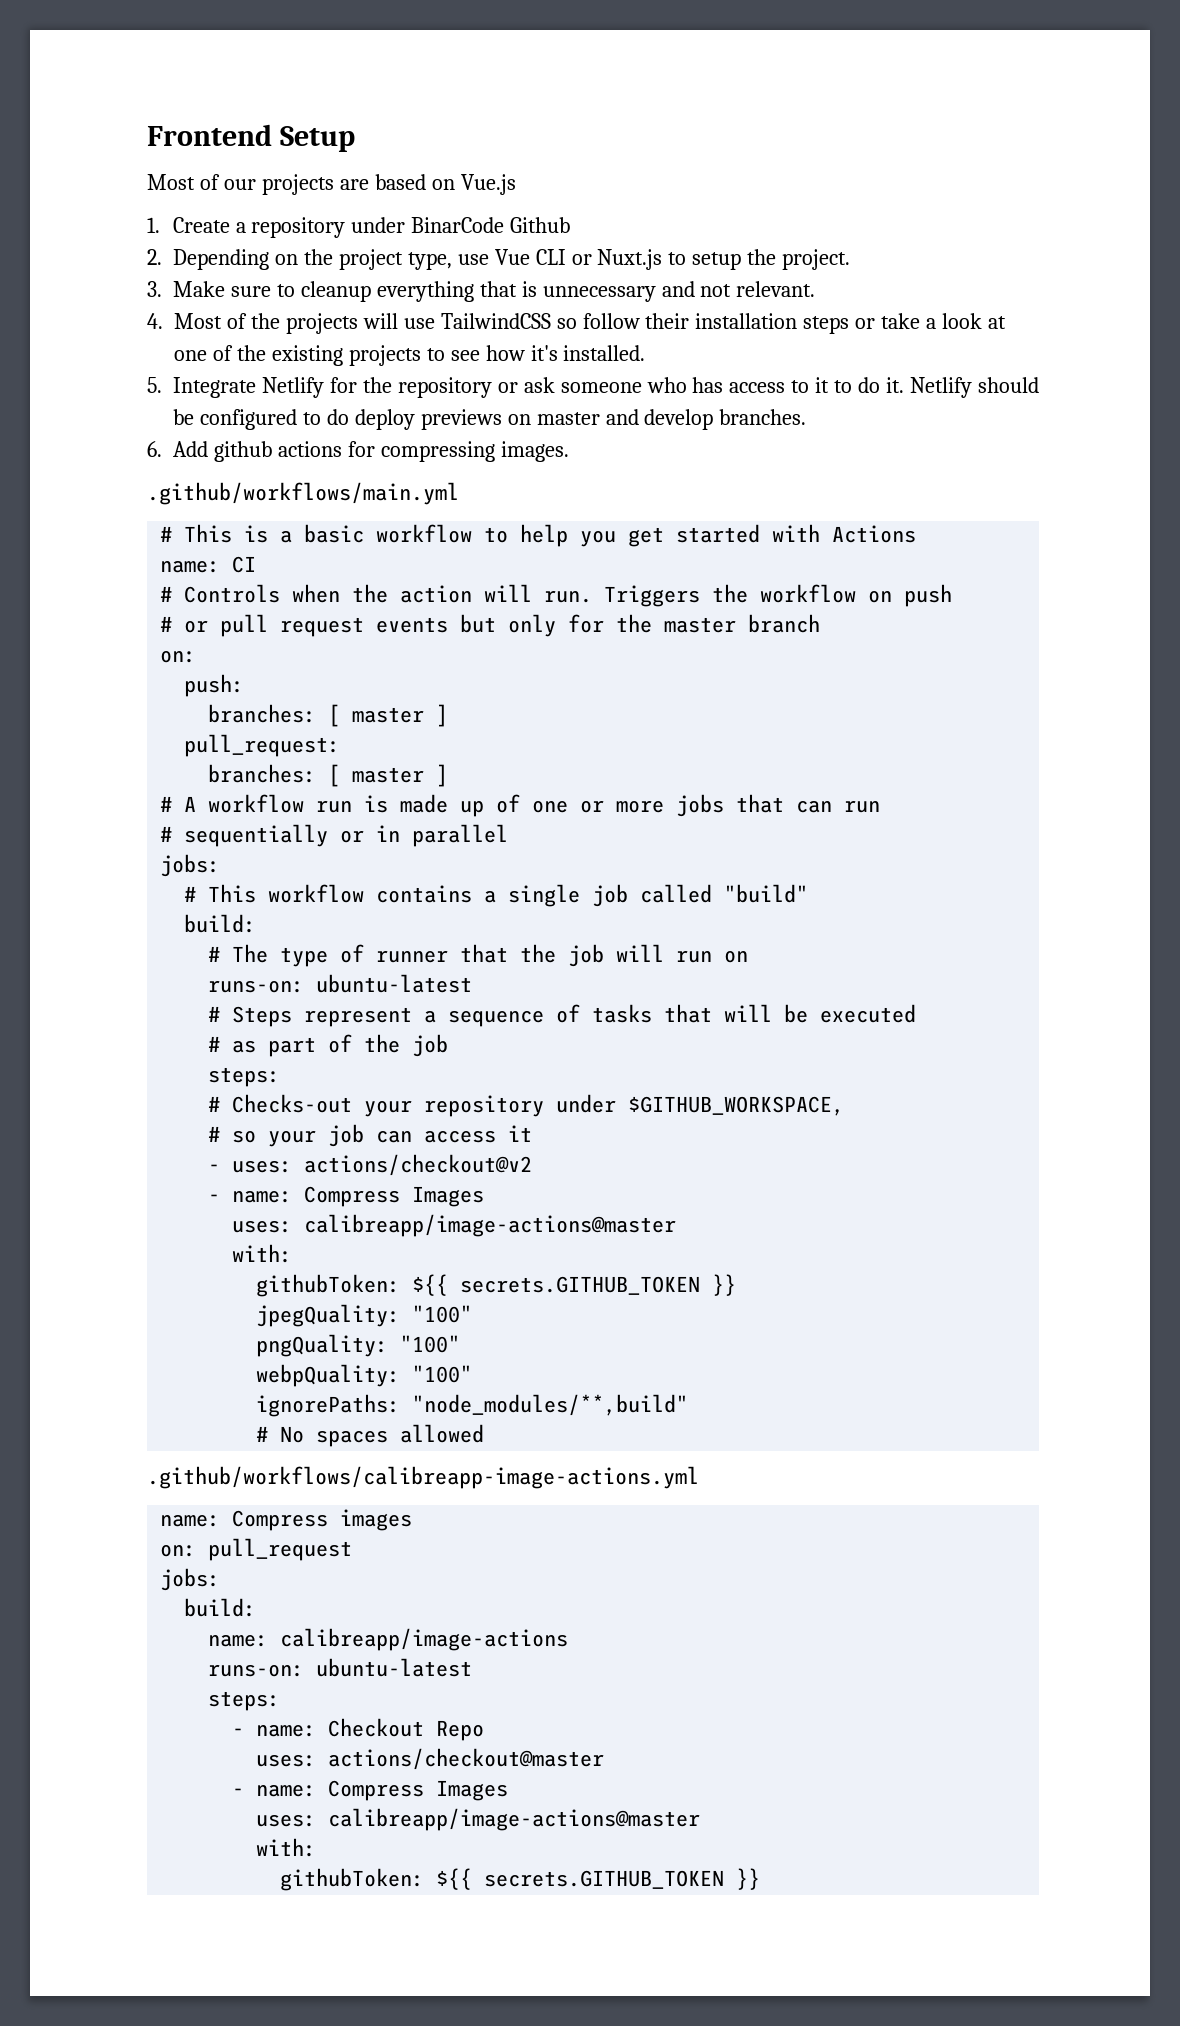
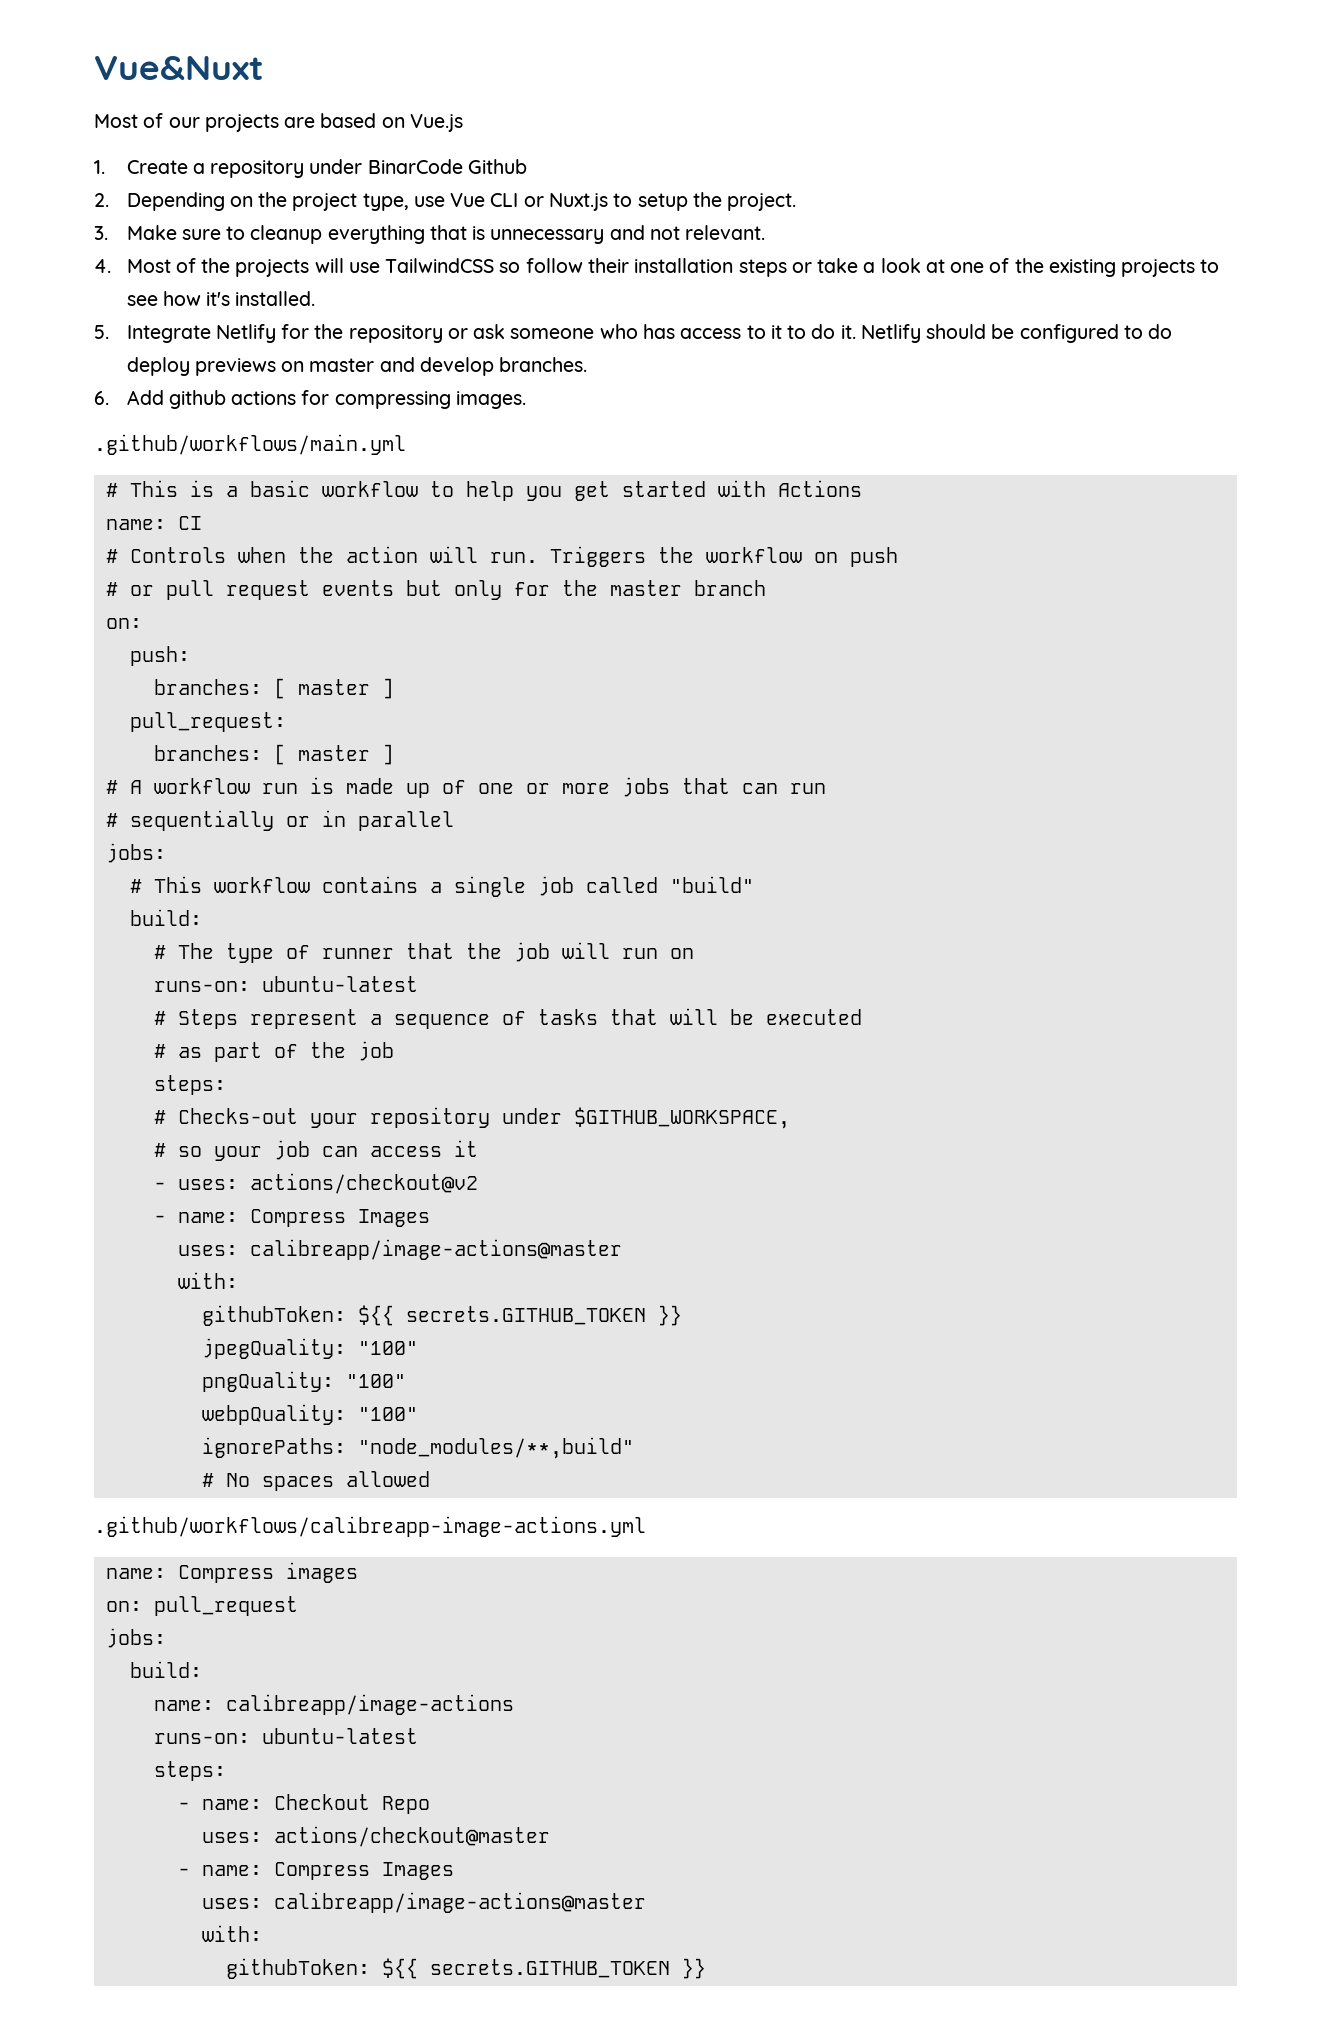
[147,124,356,152] Frontend Setup -> [94,56,264,80] Vue&Nuxt

